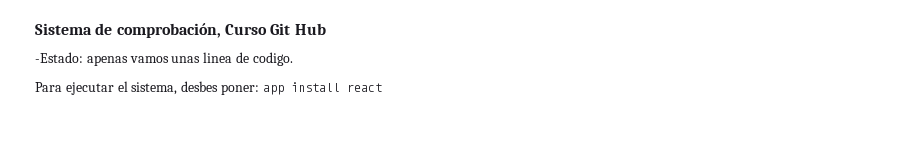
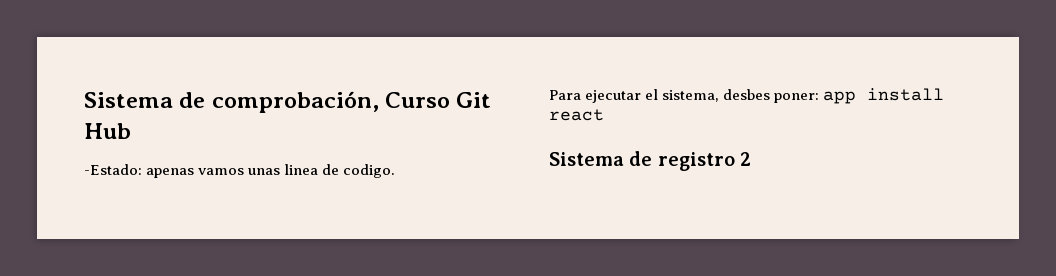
(382, 87) none -> [549,151,752,171] // Sistema de registro 2

